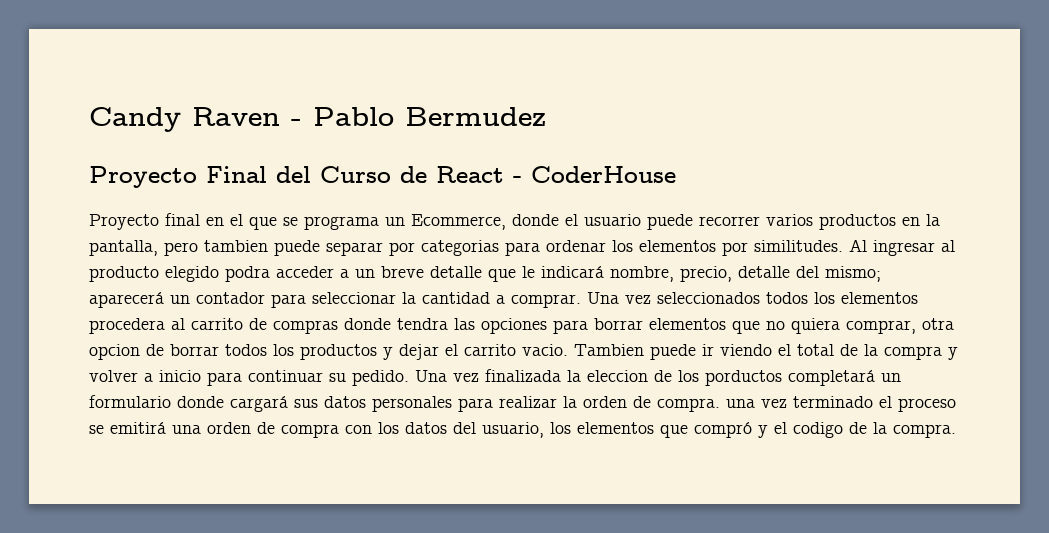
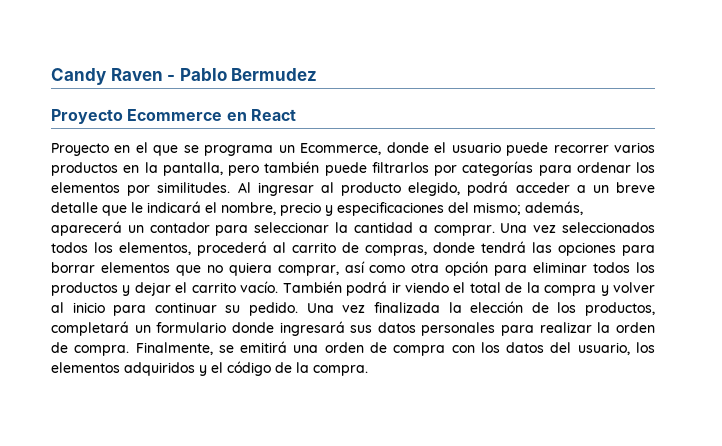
[206,166,427,183] Final del Curso de -> [127,109,247,121] Ecommerce en
[513,166,676,183] [89,213,200,230] - CoderHouse // Proyecto final -> [51,143,109,156] // Proyecto
[204,240,499,256] tambien puede separar por categorias -> [264,161,534,176] también puede filtrarlos por categorías
[165,266,270,282] elegido podra -> [408,181,509,196] elegido, podrá
[610,266,790,282] nombre, precio, detalle -> [205,202,444,216] el nombre, precio y especificaciones
(881, 274) none -> [525,201,583,215] además,
[841,292,918,304] [89,318,165,334] elementos procedera -> [119,241,267,256] elementos, procederá
[273,318,448,334] compras donde tendra -> [365,241,526,256] compras, donde tendrá
[922,318,954,330] [89,344,219,360] otra opcion de borrar -> [344,261,588,276] así como otra opción para eliminar
[522,344,696,360] vacio. Tambien puede -> [240,281,388,296] vacío. También podrá
[144,373,153,382] a -> [51,302,64,313] al
[587,370,648,382] eleccion -> [470,301,524,313] elección
[705,370,782,386] porductos -> [585,302,656,316] productos,
[230,396,288,412] cargará -> [279,321,345,336] ingresará
[726,396,956,412] una vez terminado el proceso -> [135,342,213,355] Finalmente,
[660,422,752,438] que compró -> [124,362,195,376] adquiridos
[793,422,843,438] codigo -> [227,361,271,376] código

